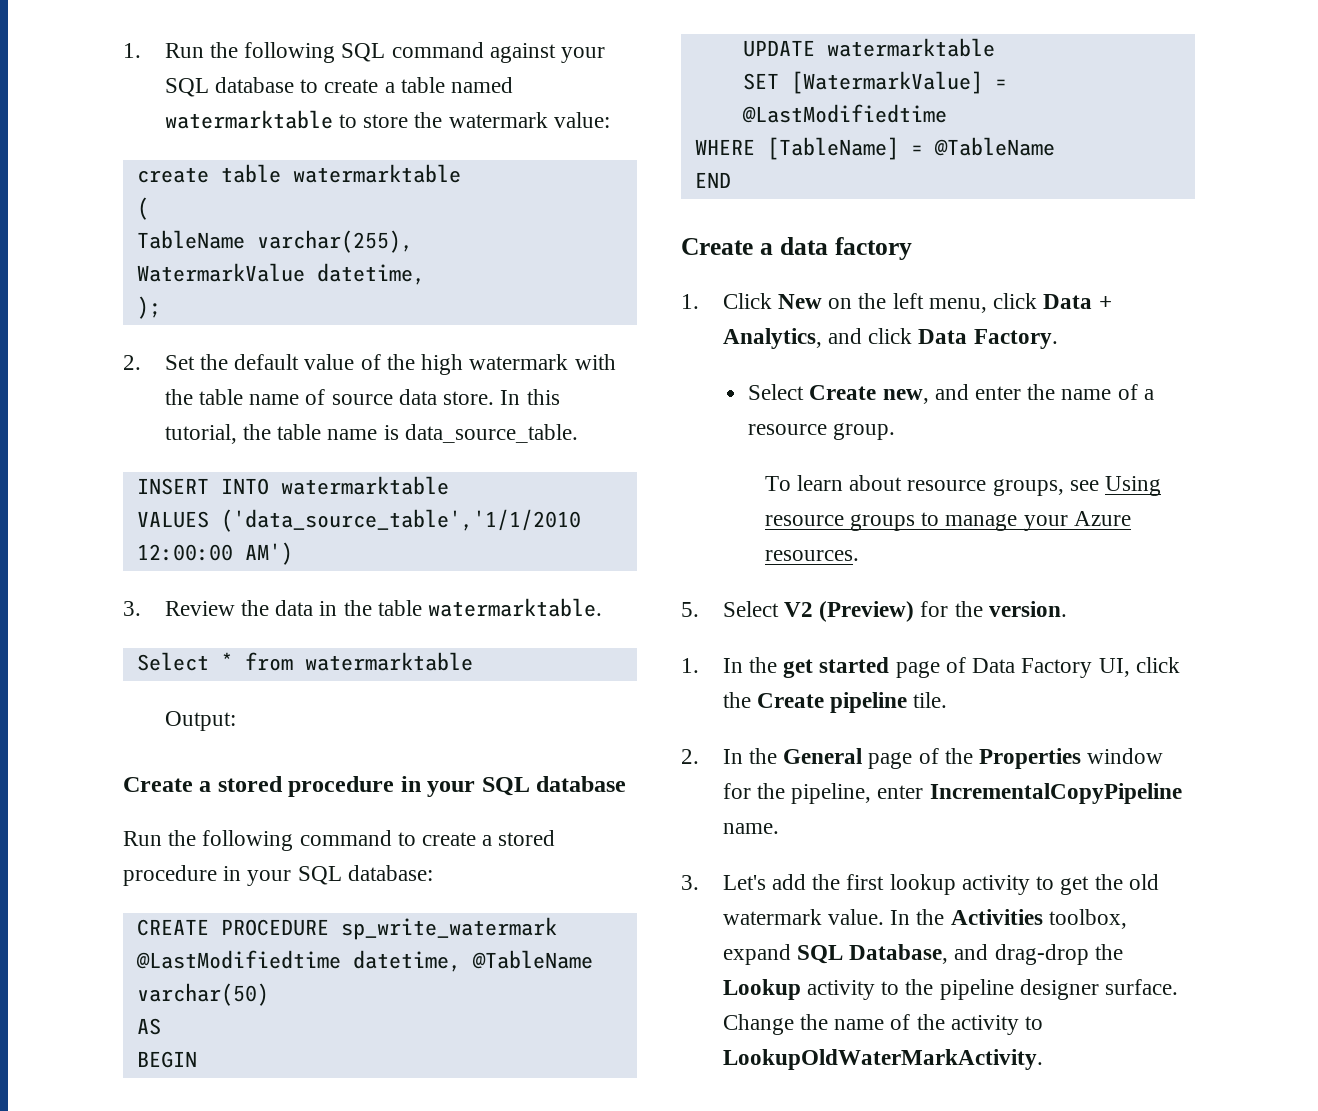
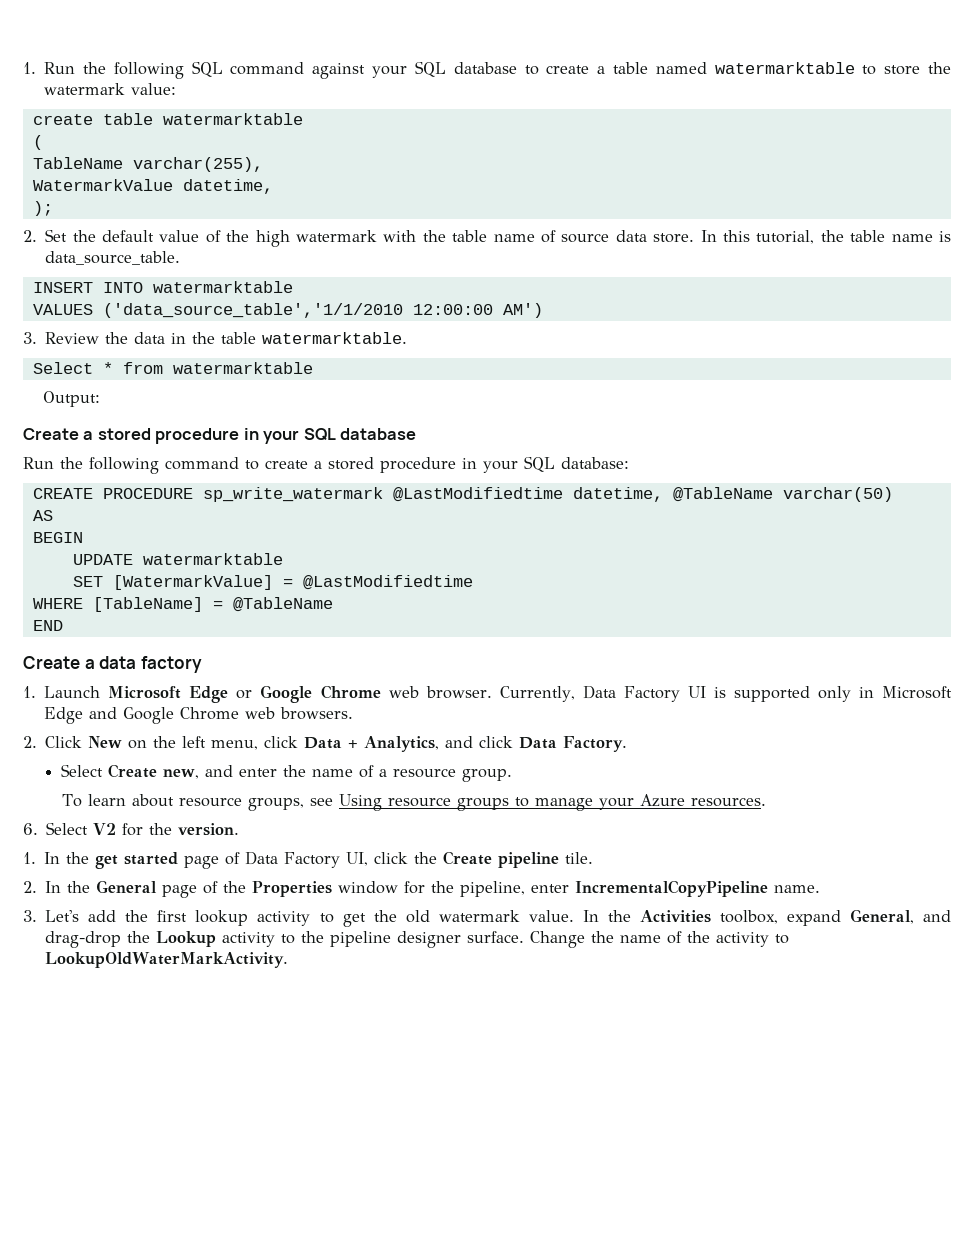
(699, 301) none -> [44,685,952,703] [44,707,354,724] [23,736,37,748] Launch Microsoft Edge or Google Chrome web browser. Currently, Data Factory UI is supported only in Microsoft Edge and Google Chrome web browsers. // 2.
[681,602,699,617] 5. -> [23,823,38,835] 6.
[819,601,915,622] (Preview) -> (117, 829) none
[797,944,949,964] SQL Database, -> [849,909,914,924] General,

